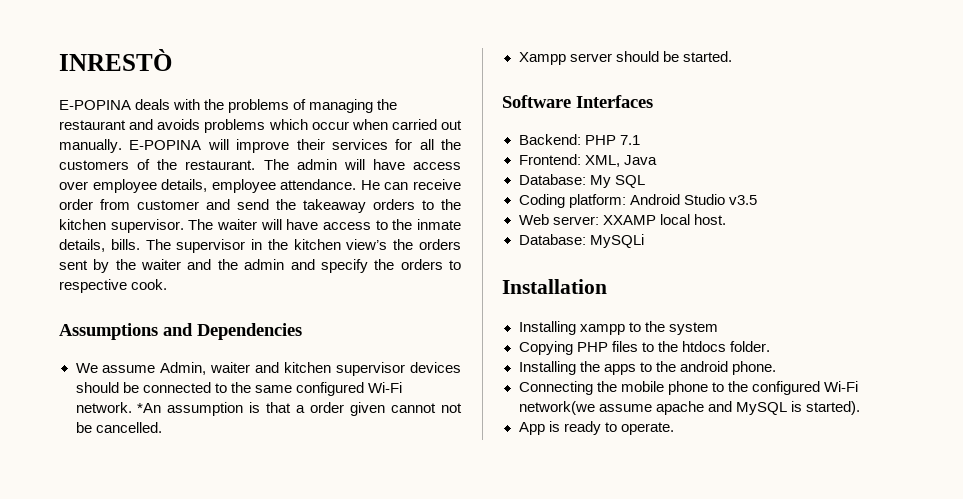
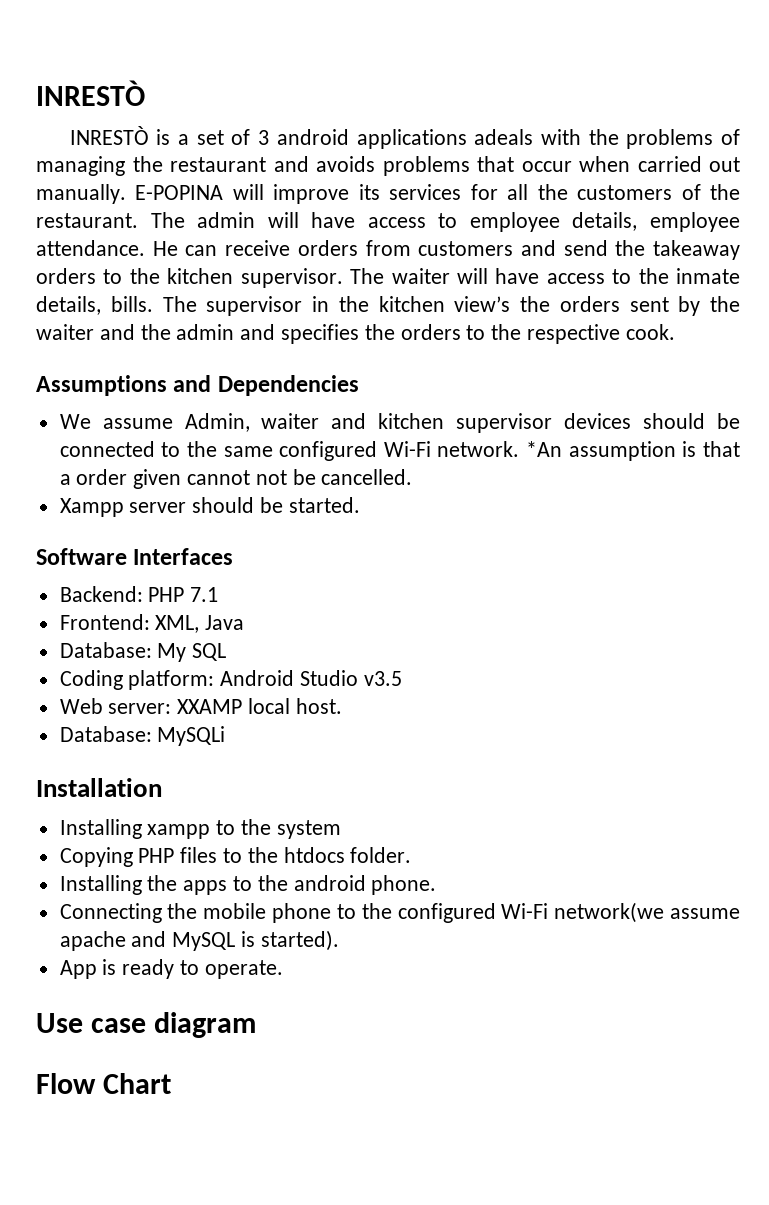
[59,99,171,110] E-POPINA deals -> [69,126,534,149] INRESTÒ is a set of 3 android applications adeals
[268,119,308,130] which -> [477,156,514,172] that
[296,139,325,150] their -> [358,184,380,200] its
[59,181,88,190] over -> [438,213,458,228] to
[59,199,199,210] order from customer -> [297,240,514,256] orders from customers
[320,259,368,273] specify -> [281,324,360,344] specifies
(462, 265) none -> [491,324,522,340] the
(674, 428) none -> [36,1012,257,1038] [36,1073,172,1094] // Use case diagram // Flow Chart

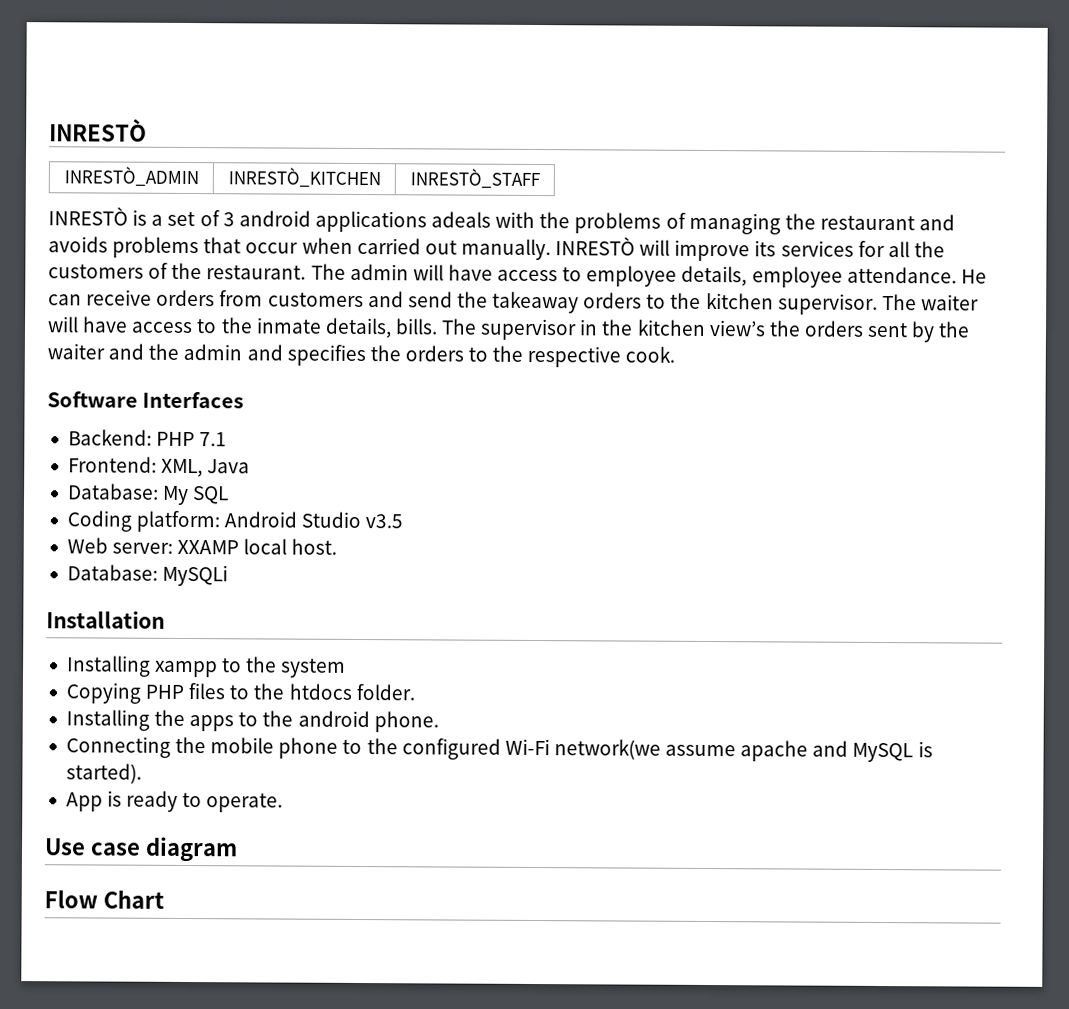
[36,80,145,106] INRESTÒ -> [49,118,147,142] [63,166,199,188] [227,167,381,189] [409,168,540,190] INRESTÒ // INRESTÒ_ADMIN | INRESTÒ_KITCHEN | INRESTÒ_STAFF
[135,185,224,200] E-POPINA -> [555,236,636,256] INRESTÒ
[36,375,359,396] [59,413,741,433] [59,441,740,461] [59,469,413,489] [59,497,360,517] // Assumptions and Dependencies // We assume Admin, waiter and kitchen supervisor devices should be connected to the same configured Wi-Fi network. *An assumption is that a order given cannot not be cancelled. // Xampp server should be started. -> (676, 354) none

